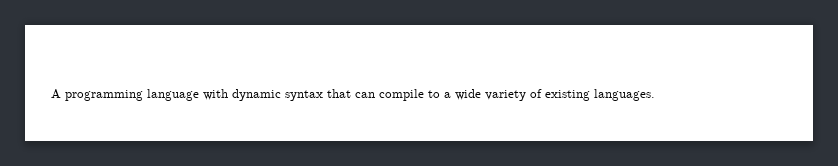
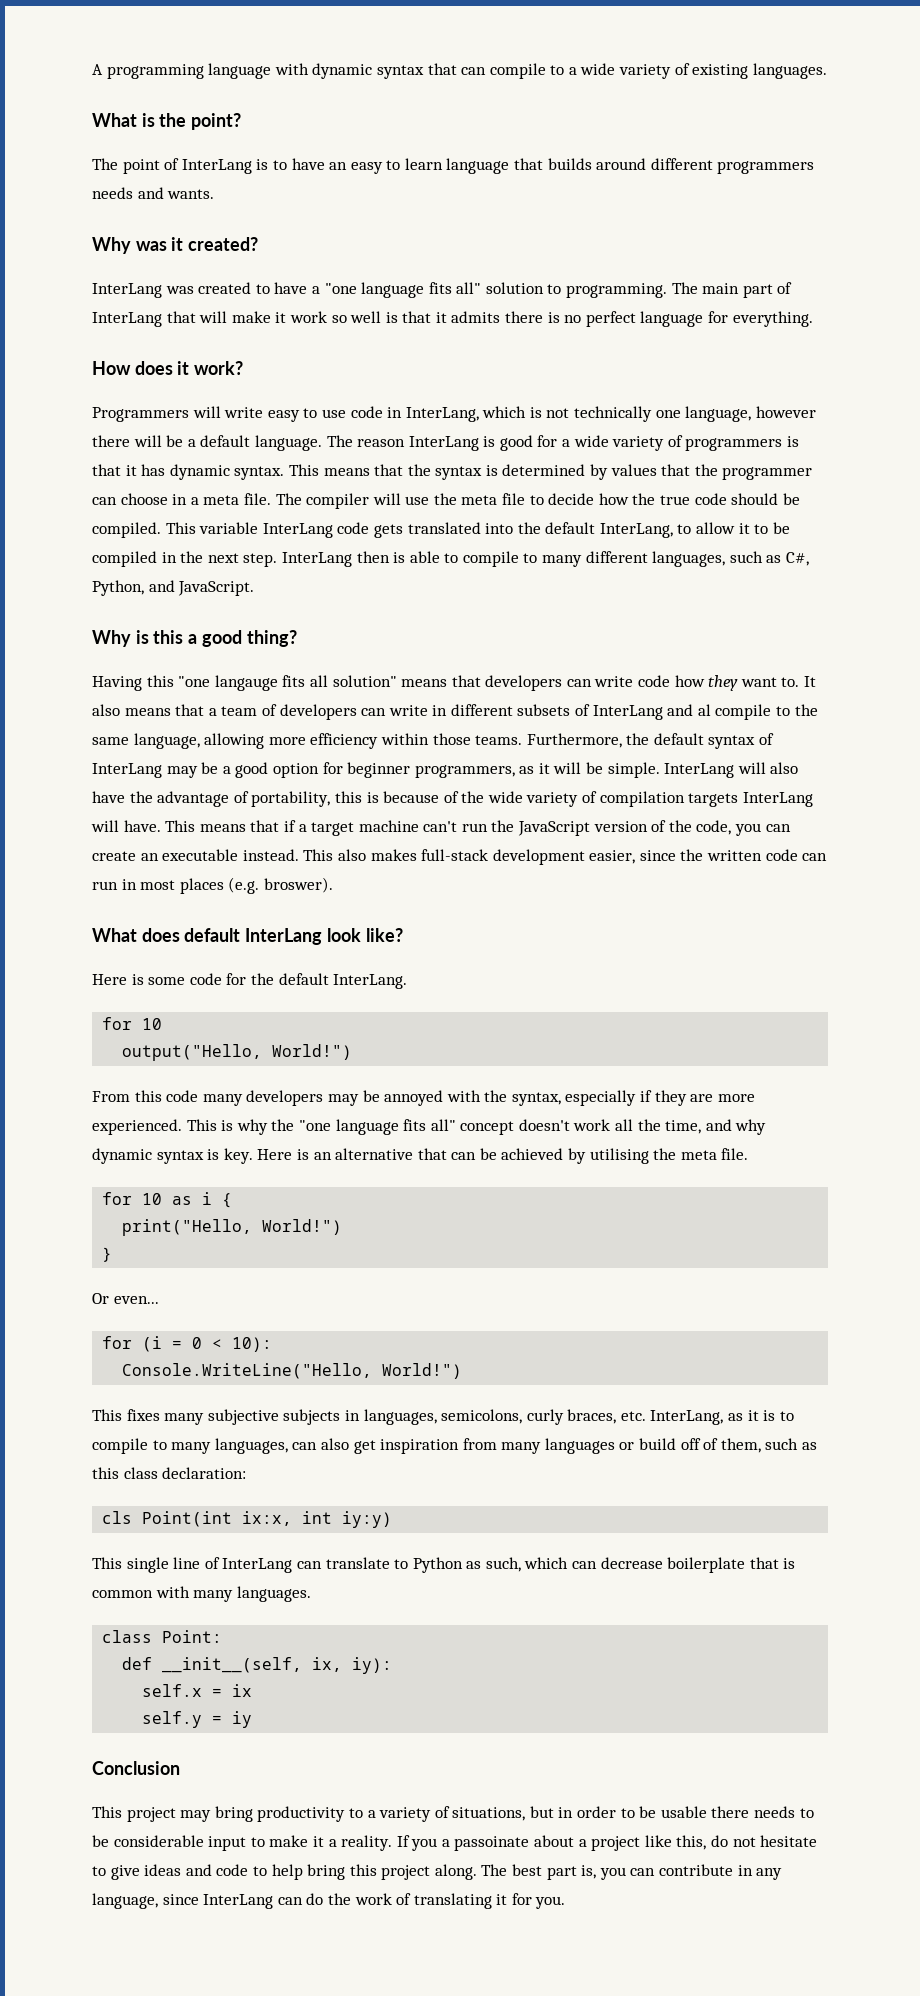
(655, 95) none -> [92,113,242,130] [92,158,815,174] [92,187,215,199] [92,237,259,254] [92,282,793,298] [92,311,813,327] [92,361,244,375] [92,406,816,422] [92,435,800,451] [92,464,813,480] [92,493,800,509] [92,522,790,538] [92,551,810,567] [92,580,255,596] [92,630,297,647] [92,675,817,691] [92,704,818,720] [92,733,775,749] [92,762,799,778] [92,791,813,807] [91,820,791,836] [92,849,828,865] [92,877,333,894] [92,928,403,945] [92,973,408,989] [102,1017,163,1030] [122,1044,353,1061] [92,1090,755,1106] [92,1119,767,1135] [92,1148,749,1164] [102,1192,233,1208] [122,1219,343,1236] [102,1247,113,1262] [92,1293,159,1304] [102,1336,273,1352] [122,1363,463,1379] [92,1409,794,1425] [92,1438,818,1454] [92,1467,247,1479] [102,1511,393,1528] [92,1557,796,1573] [92,1586,311,1602] [102,1630,223,1643] [122,1657,393,1674] [142,1684,253,1697] [142,1711,253,1728] [92,1761,180,1775] [92,1806,814,1822] [92,1835,818,1851] [92,1864,783,1880] [92,1893,566,1909] // What is the point? // The point of InterLang is to have an easy to learn language that builds around different programmers needs and wants. // Why was it created? // InterLang was created to have a "one language fits all" solution to programming. The main part of InterLang that will make it work so well is that it admits there is no perfect language for everything. // How does it work? // Programmers will write easy to use code in InterLang, which is not technically one language, however there will be a default language. The reason InterLang is good for a wide variety of programmers is that it has dynamic syntax. This means that the syntax is determined by values that the programmer can choose in a meta file. The compiler will use the meta file to decide how the true code should be compiled. This variable InterLang code gets translated into the default InterLang, to allow it to be compiled in the next step. InterLang then is able to compile to many different languages, such as C#, Python, and JavaScript. // Why is this a good thing? // Having this "one langauge fits all solution" means that developers can write code how they want to. It also means that a team of developers can write in different subsets of InterLang and al compile to the same language, allowing more efficiency within those teams. Furthermore, the default syntax of InterLang may be a good option for beginner programmers, as it will be simple. InterLang will also have the advantage of portability, this is because of the wide variety of compilation targets InterLang will have. This means that if a target machine can't run the JavaScript version of the code, you can create an executable instead. This also makes full-stack development easier, since the written code can run in most places (e.g. broswer). // What does default InterLang look like? // Here is some code for the default InterLang. // for 10 // output("Hello, World!") // From this code many developers may be annoyed with the syntax, especially if they are more experienced. This is why the "one language fits all" concept doesn't work all the time, and why dynamic syntax is key. Here is an alternative that can be achieved by utilising the meta file. // for 10 as i { // print("Hello, World!") // } // Or even... // for (i = 0 < 10): // Console.WriteLine("Hello, World!") // This fixes many subjective subjects in languages, semicolons, curly braces, etc. InterLang, as it is to compile to many languages, can also get inspiration from many languages or build off of them, such as this class declaration: // cls Point(int ix:x, int iy:y) // This single line of InterLang can translate to Python as such, which can decrease boilerplate that is common with many languages. // class Point: // def __init__(self, ix, iy): // self.x = ix // self.y = iy // Conclusion // This project may bring productivity to a variety of situations, but in order to be usable there needs to be considerable input to make it a reality. If you a passoinate about a project like this, do not hesitate to give ideas and code to help bring this project along. The best part is, you can contribute in any language, since InterLang can do the work of translating it for you.

